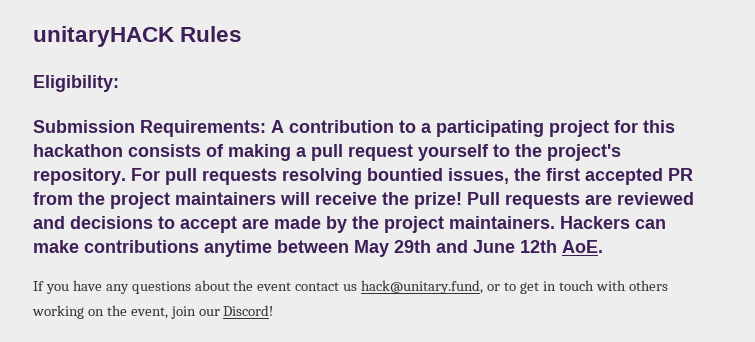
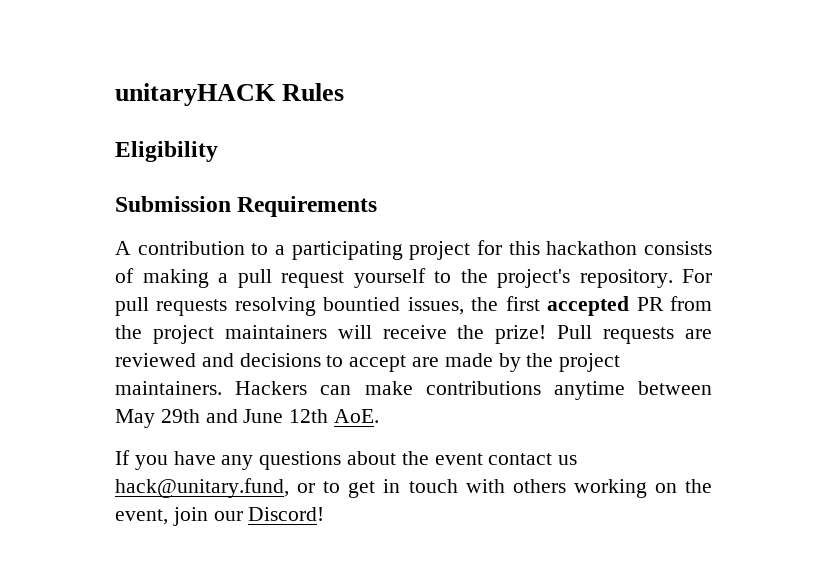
[33,75,119,92] Eligibility: -> [115,141,218,162] Eligibility
[140,120,266,137] Requirements: -> [237,196,378,217] Requirements //

